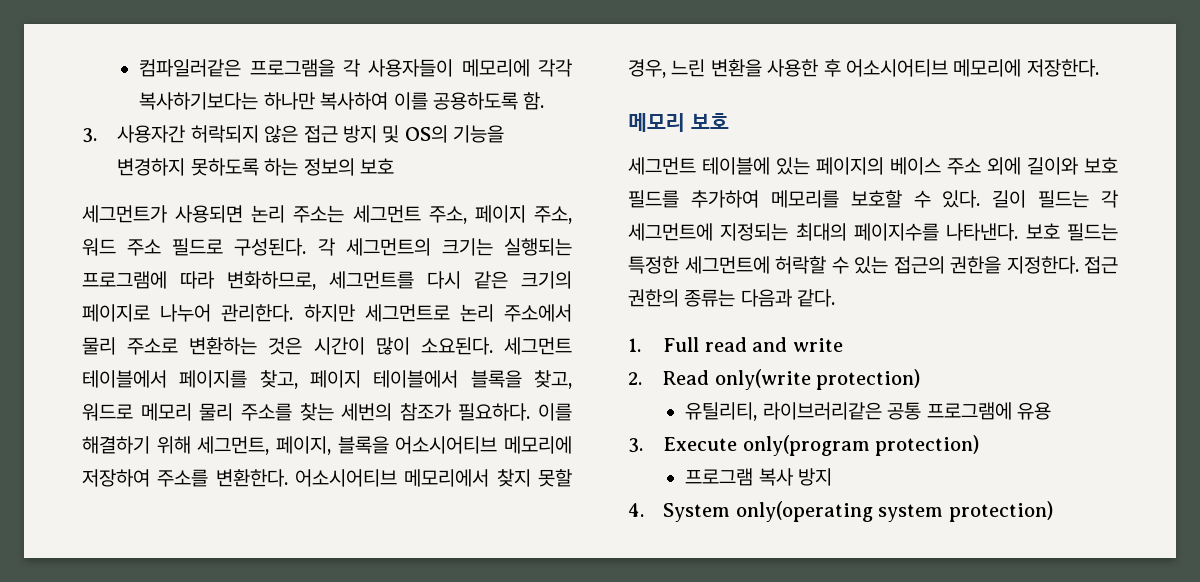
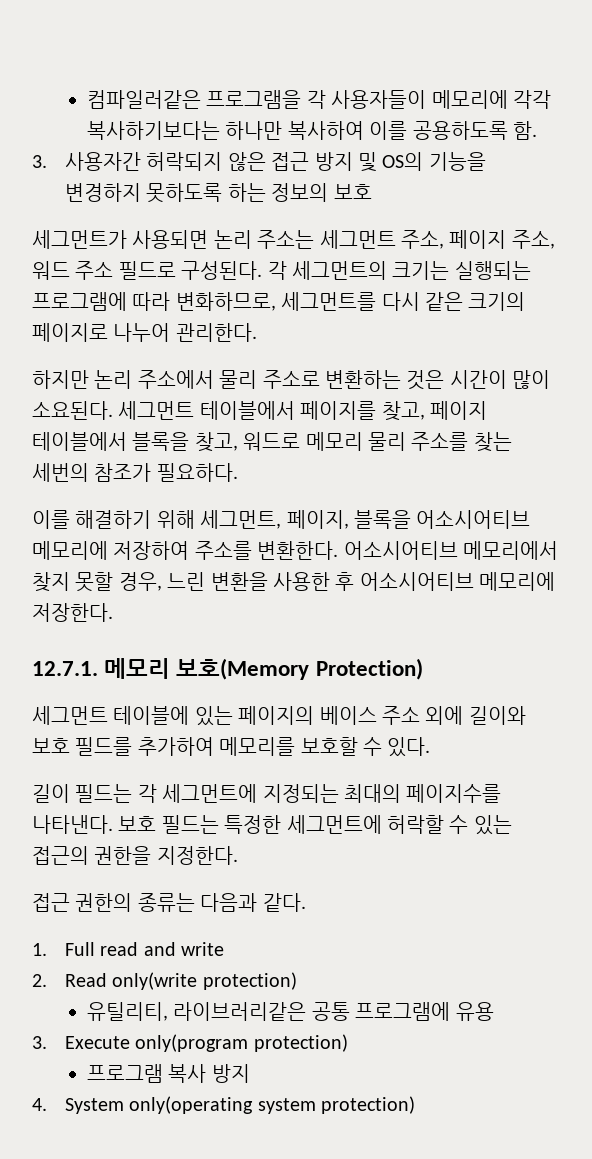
[303,304,450,322] 하지만 세그먼트로 -> [32,370,89,389] // 하지만
(531, 412) none -> (238, 472) //
[628,113,729,132] 메모리 보호 -> [32,658,423,680] 12.7.1. 메모리 보호(Memory Protection)
(981, 199) none -> (431, 747) //
(1079, 265) none -> (238, 855) //

